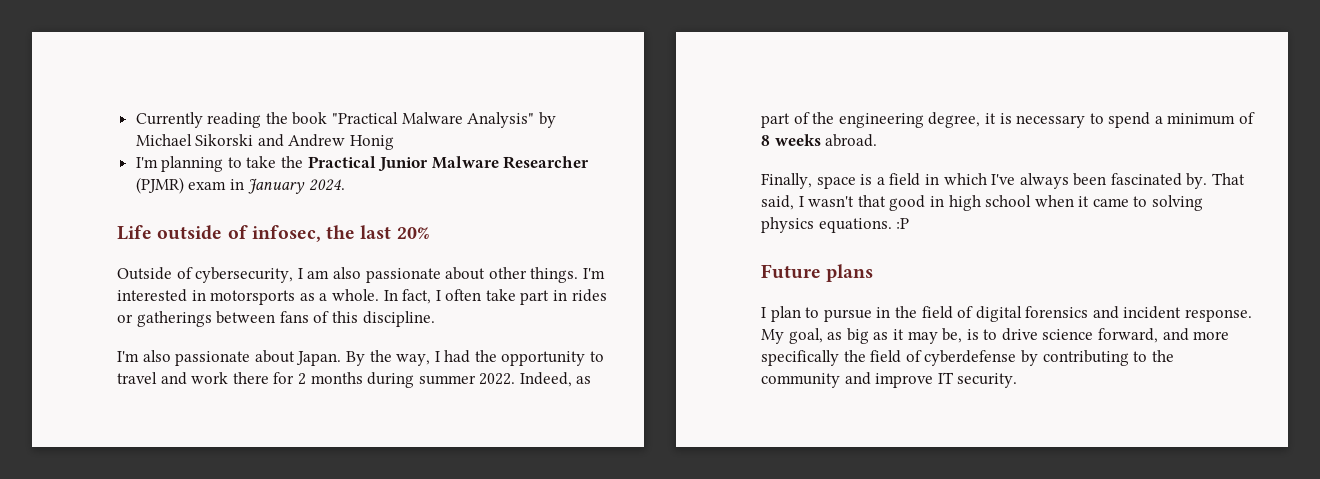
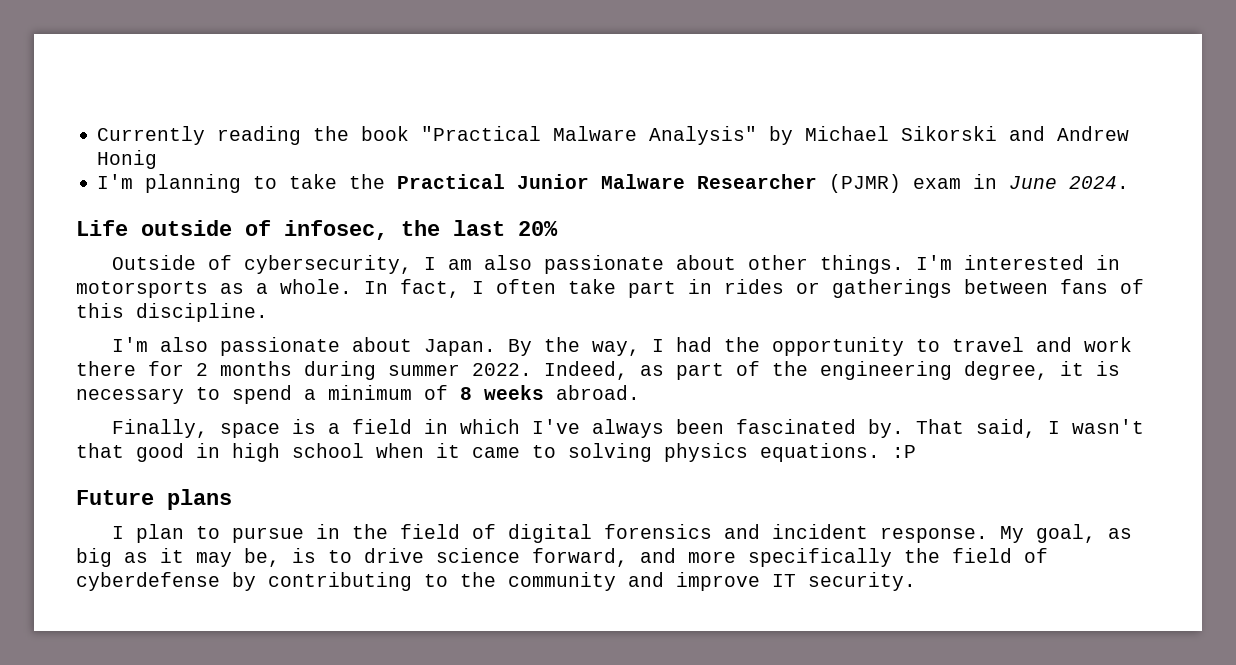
[248,178,306,194] January -> [1009,176,1058,189] June

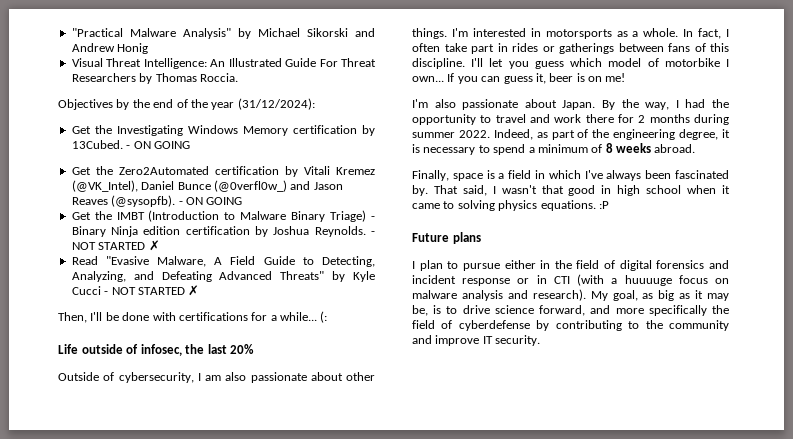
[97,126,410,145] Currently reading the book -> (71, 32) none
[97,174,1130,193] I'm planning to take the Practical Junior Malware Researcher (PJMR) exam in June 2024. -> [71,58,377,69] [71,73,238,84] [58,98,315,110] [71,125,375,136] [71,140,190,149] [71,166,375,177] [71,180,343,192] [71,195,243,207] [71,210,375,222] [71,226,375,237] [71,240,160,251] [71,256,375,267] [71,271,375,282] [71,285,200,296] [58,311,328,323] Visual Threat Intelligence: An Illustrated Guide For Threat Researchers by Thomas Roccia. // Objectives by the end of the year (31/12/2024): // Get the Investigating Windows Memory certification by 13Cubed. - ON GOING // Get the Zero2Automated certification by Vitali Kremez (@VK_Intel), Daniel Bunce (@0verfl0w_) and Jason Reaves (@sysopfb). - ON GOING // Get the IMBT (Introduction to Malware Binary Triage) - Binary Ninja edition certification by Joshua Reynolds. - NOT STARTED ✗ // Read "Evasive Malware, A Field Guide to Detecting, Analyzing, and Defeating Advanced Threats" by Kyle Cucci - NOT STARTED ✗ // Then, I'll be done with certifications for a while... (:
(268, 312) none -> [471,58,729,69] [412,73,626,84] I'll let you guess which model of motorbike I own... If you can guess it, beer is on me!
(304, 535) none -> [504,260,536,269] either
[879,527,988,543] response. -> [462,274,729,286] [412,289,586,301] response or in CTI (with a huuuuge focus on malware analysis and research).

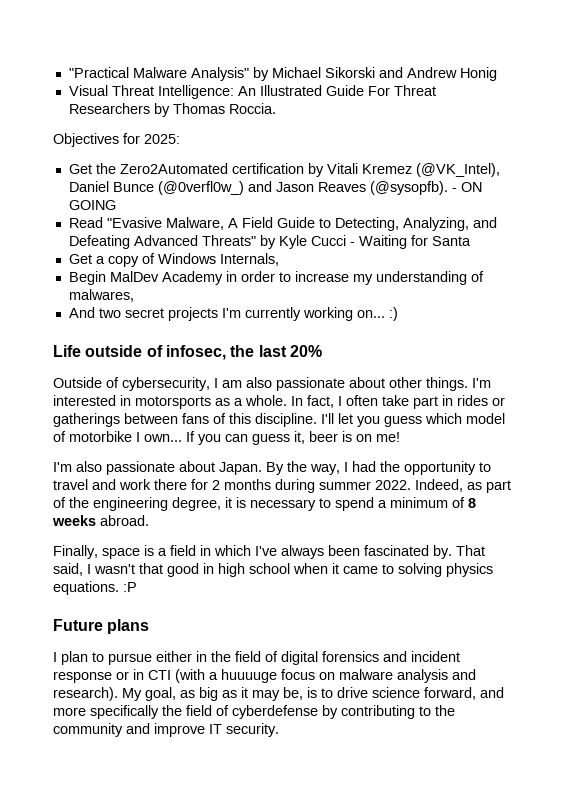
[116,98,315,110] [71,125,375,136] [71,140,190,149] by the end of the year (31/12/2024): // Get the Investigating Windows Memory certification by 13Cubed. - ON GOING -> [123,133,180,144] for 2025:
[71,210,375,222] [71,226,375,237] [71,240,160,251] // Get the IMBT (Introduction to Malware Binary Triage) - Binary Ninja edition certification by Joshua Reynolds. - NOT STARTED ✗ -> (116, 205) none
[111,285,200,296] [58,311,328,323] NOT STARTED ✗ // Then, I'll be done with certifications for a while... (: -> [358,235,471,249] [68,253,279,267] [68,271,484,285] [68,289,134,302] [68,307,398,321] Waiting for Santa // Get a copy of Windows Internals, // Begin MalDev Academy in order to increase my understanding of malwares, // And two secret projects I'm currently working on... :)

